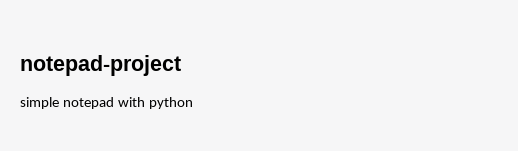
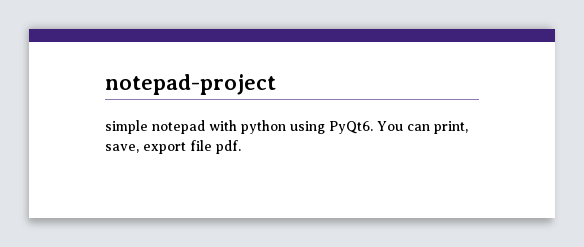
(193, 103) none -> [290,121,468,134] [105,140,241,154] using PyQt6. You can print, save, export file pdf.

